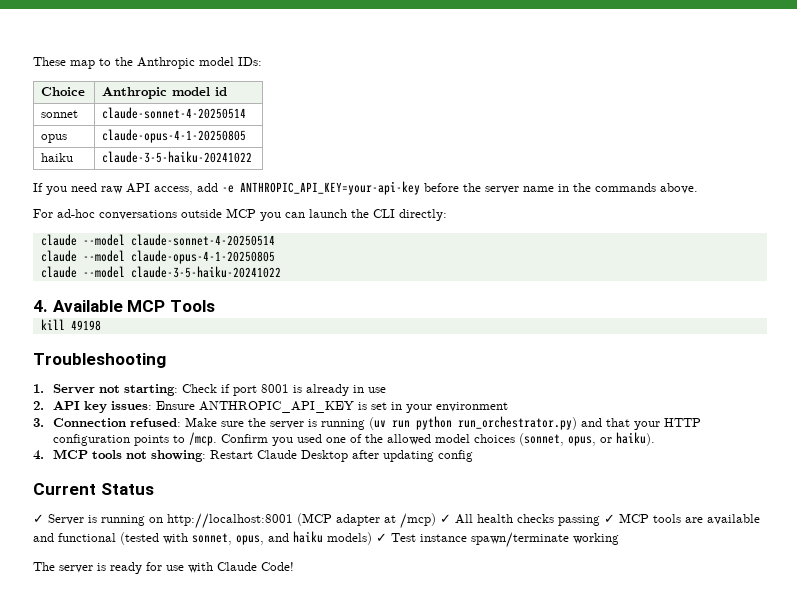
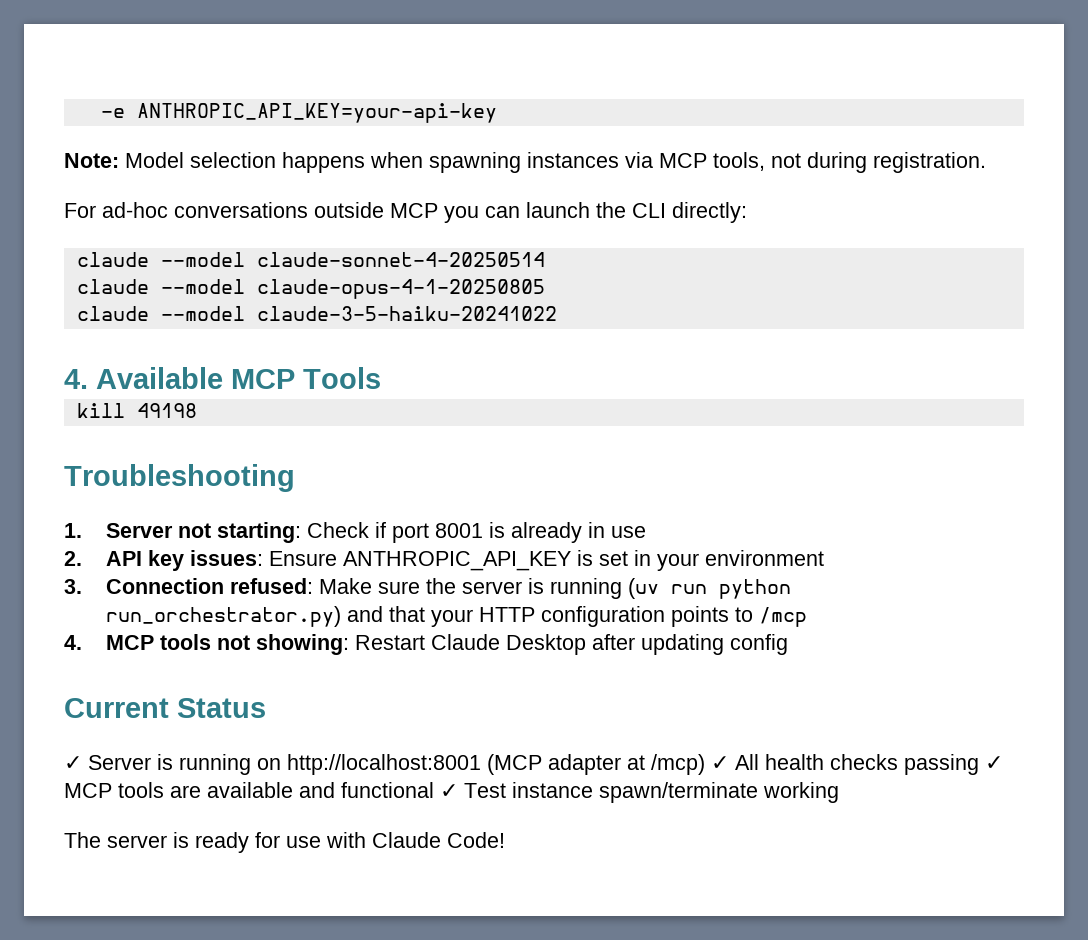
[33,57,262,69] [41,87,86,96] [102,87,228,99] [41,110,79,118] [102,107,247,119] [41,134,68,143] [102,129,247,143] [41,153,74,162] [102,151,253,163] [33,181,698,195] These map to the Anthropic model IDs: // Choice | Anthropic model id // sonnet | claude-sonnet-4-20250514 // opus | claude-opus-4-1-20250805 // haiku | claude-3-5-haiku-20241022 // If you need raw API access, add -e ANTHROPIC_API_KEY=your-api-key before the server name in the commands above. -> [100,103,497,123] [64,152,986,173] -e ANTHROPIC_API_KEY=your-api-key // Note: Model selection happens when spawning instances via MCP tools, not during registration.
[188,432,655,446] /mcp. Confirm you used one of the allowed model choices (sonnet, opus, or haiku). -> [758,607,807,627] /mcp
[120,531,372,545] (tested with sonnet, opus, and haiku models) -> (434, 790) none

